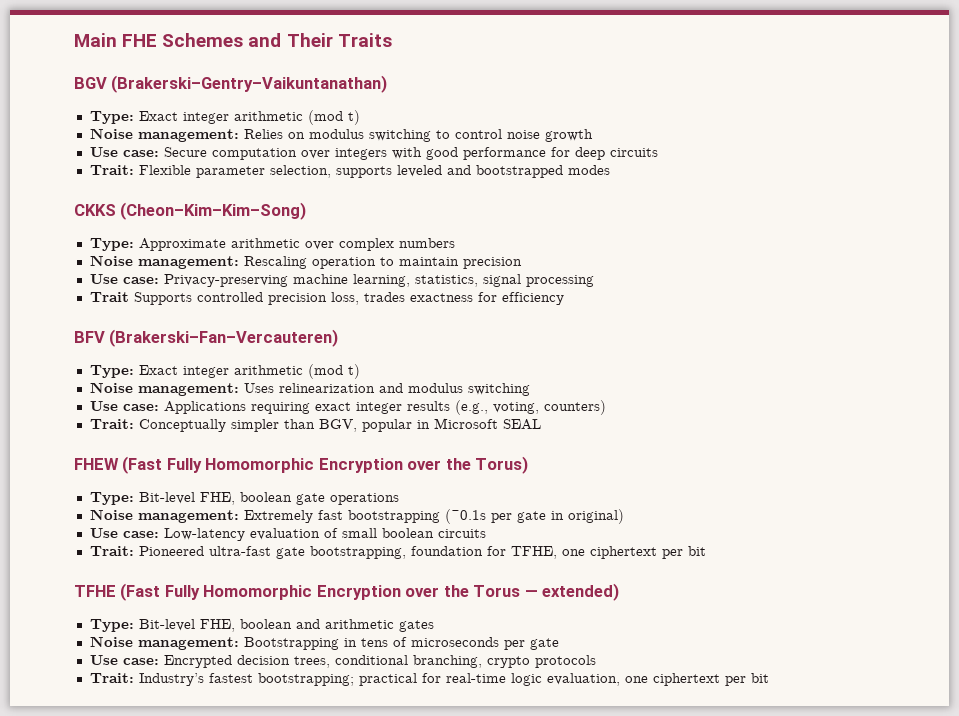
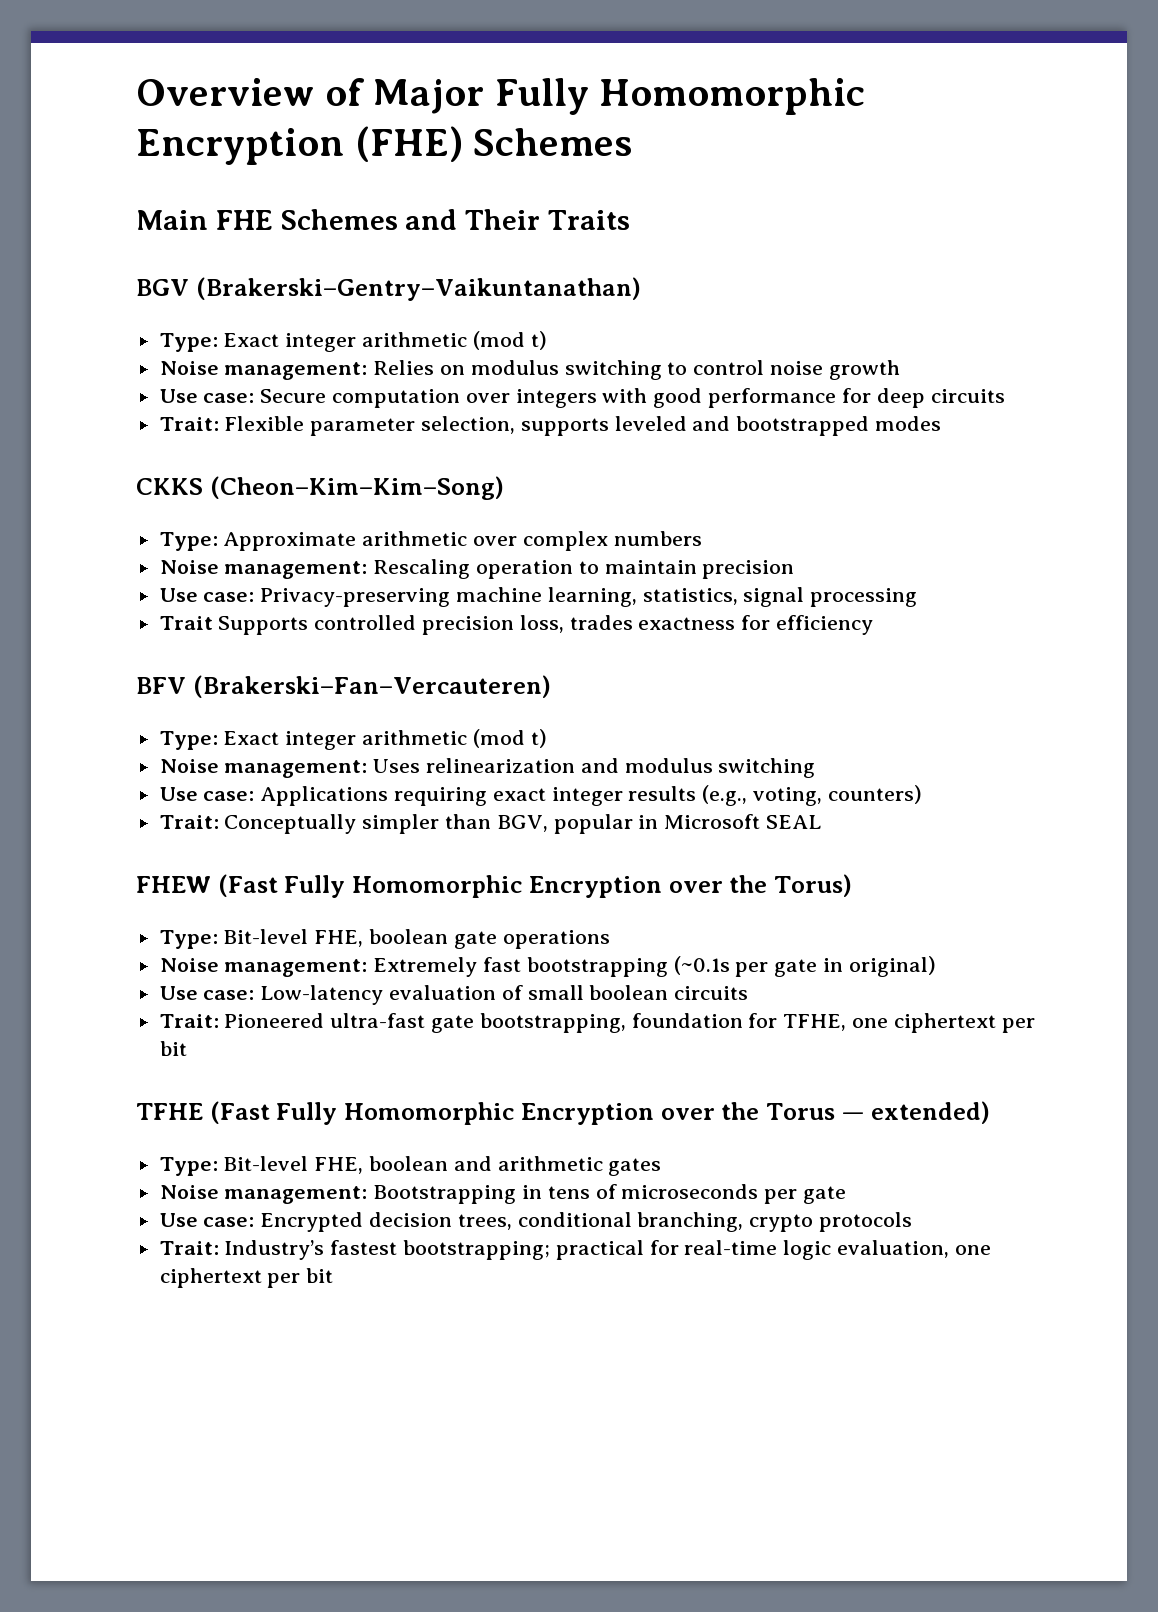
(74, 40) none -> [136,78,866,115] [136,126,633,165] Overview of Major Fully Homomorphic Encryption (FHE) Schemes //

